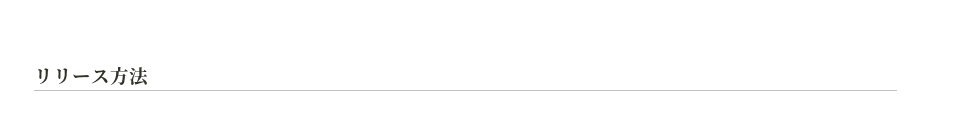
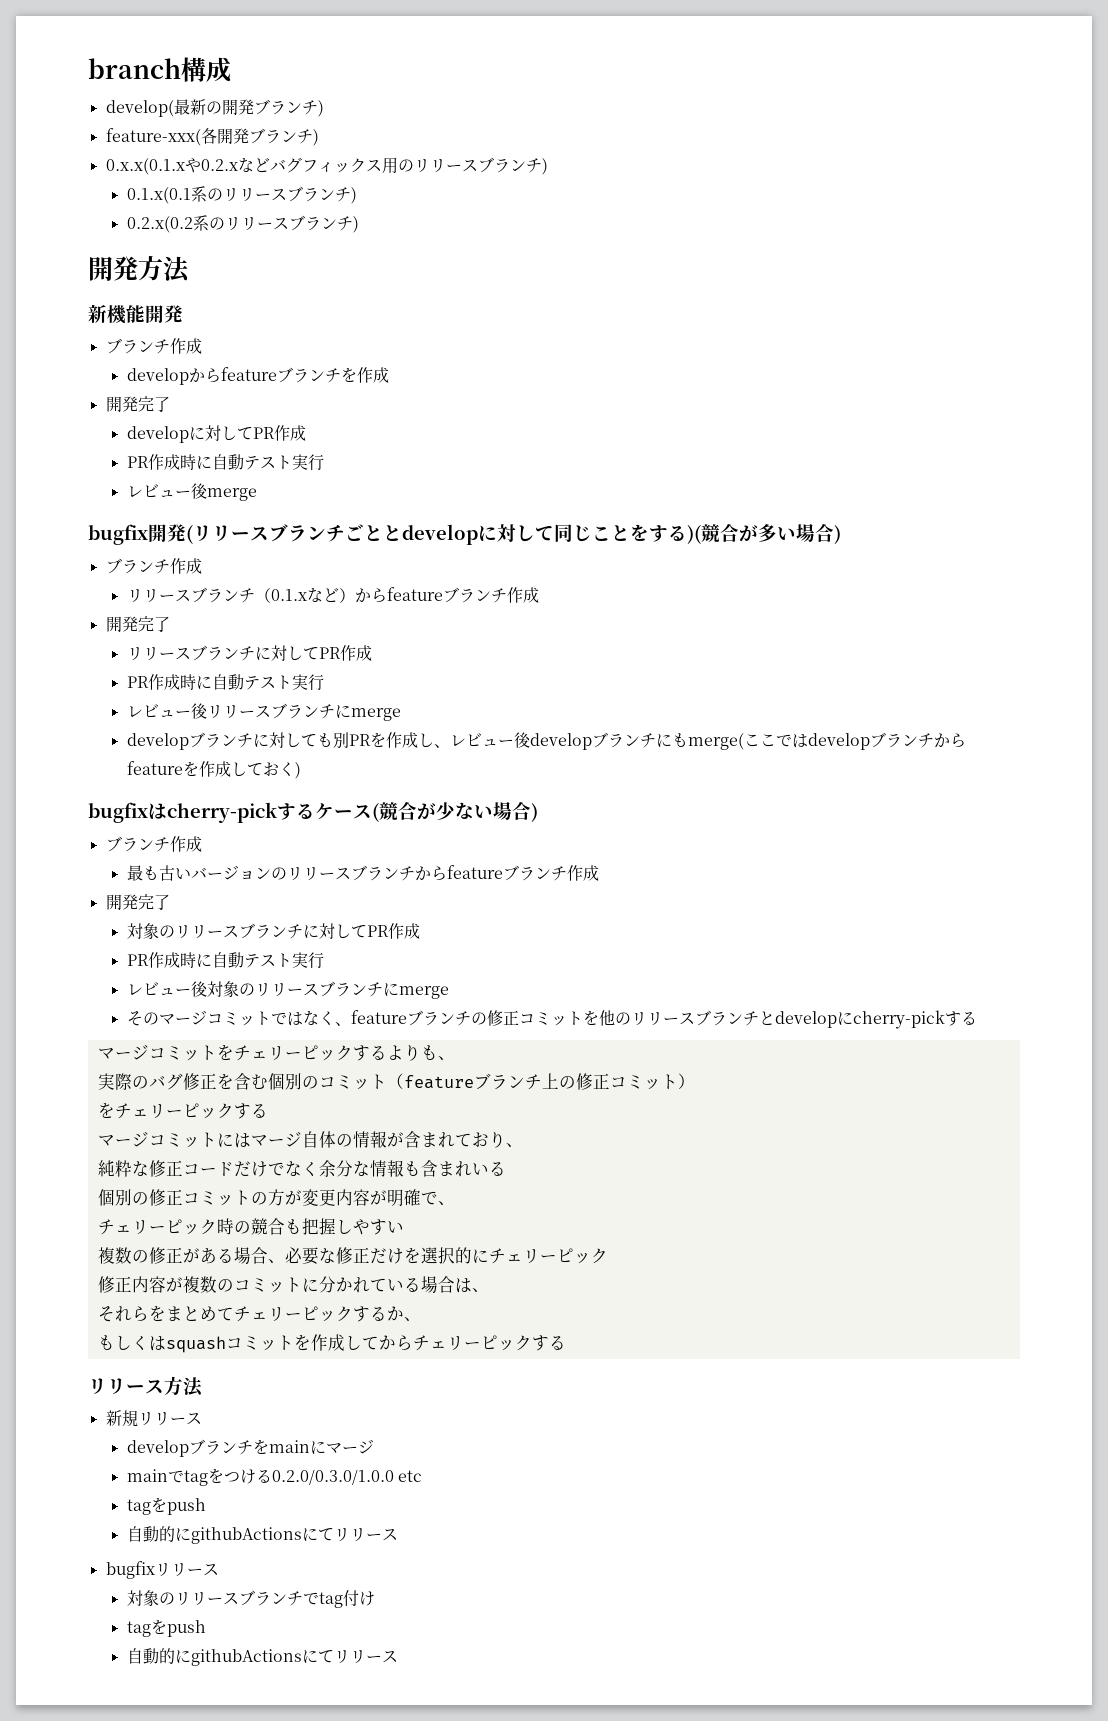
[34,66,149,87] リリース方法 -> [88,57,231,82] [105,99,324,117] [105,128,319,146] [105,157,548,175] [126,186,357,204] [126,215,359,233] [88,256,190,283] [88,304,183,324] [105,338,202,354] [126,367,389,385] [105,396,170,412] [126,425,306,443] [126,454,324,471] [126,483,257,501] [88,524,841,545] [105,558,202,574] [126,587,539,603] [105,616,170,632] [126,645,372,661] [126,674,324,691] [126,703,401,721] [126,732,966,750] [126,761,301,779] [88,802,538,823] [105,836,202,852] [126,865,599,881] [105,894,170,910] [126,923,420,939] [126,952,324,969] [126,981,449,999] [126,1010,977,1029] [97,1044,455,1061] [97,1073,695,1090] [97,1102,268,1119] [97,1131,523,1148] [97,1160,506,1177] [97,1189,455,1207] [97,1218,404,1235] [97,1247,608,1265] [97,1276,489,1293] [97,1305,421,1322] [97,1334,566,1353] [88,1376,203,1397] [105,1410,202,1427] [126,1439,374,1457] [126,1468,422,1486] [126,1497,206,1515] [126,1526,398,1544] [105,1561,219,1579] [126,1590,375,1608] [126,1619,206,1637] [126,1648,398,1666] branch構成 // develop(最新の開発ブランチ) // feature-xxx(各開発ブランチ) // 0.x.x(0.1.xや0.2.xなどバグフィックス用のリリースブランチ) // 0.1.x(0.1系のリリースブランチ) // 0.2.x(0.2系のリリースブランチ) // 開発方法 // 新機能開発 // ブランチ作成 // developからfeatureブランチを作成 // 開発完了 // developに対してPR作成 // PR作成時に自動テスト実行 // レビュー後merge // bugfix開発(リリースブランチごととdevelopに対して同じことをする)(競合が多い場合) // ブランチ作成 // リリースブランチ（0.1.xなど）からfeatureブランチ作成 // 開発完了 // リリースブランチに対してPR作成 // PR作成時に自動テスト実行 // レビュー後リリースブランチにmerge // developブランチに対しても別PRを作成し、レビュー後developブランチにもmerge(ここではdevelopブランチからfeatureを作成しておく) // bugfixはcherry-pickするケース(競合が少ない場合) // ブランチ作成 // 最も古いバージョンのリリースブランチからfeatureブランチ作成 // 開発完了 // 対象のリリースブランチに対してPR作成 // PR作成時に自動テスト実行 // レビュー後対象のリリースブランチにmerge // そのマージコミットではなく、featureブランチの修正コミットを他のリリースブランチとdevelopにcherry-pickする // マージコミットをチェリーピックするよりも、 // 実際のバグ修正を含む個別のコミット（featureブランチ上の修正コミット） // をチェリーピックする // マージコミットにはマージ自体の情報が含まれており、 // 純粋な修正コードだけでなく余分な情報も含まれいる // 個別の修正コミットの方が変更内容が明確で、 // チェリーピック時の競合も把握しやすい // 複数の修正がある場合、必要な修正だけを選択的にチェリーピック // 修正内容が複数のコミットに分かれている場合は、 // それらをまとめてチェリーピックするか、 // もしくはsquashコミットを作成してからチェリーピックする // リリース方法 // 新規リリース // developブランチをmainにマージ // mainでtagをつける0.2.0/0.3.0/1.0.0 etc // tagをpush // 自動的にgithubActionsにてリリース // bugfixリリース // 対象のリリースブランチでtag付け // tagをpush // 自動的にgithubActionsにてリリース

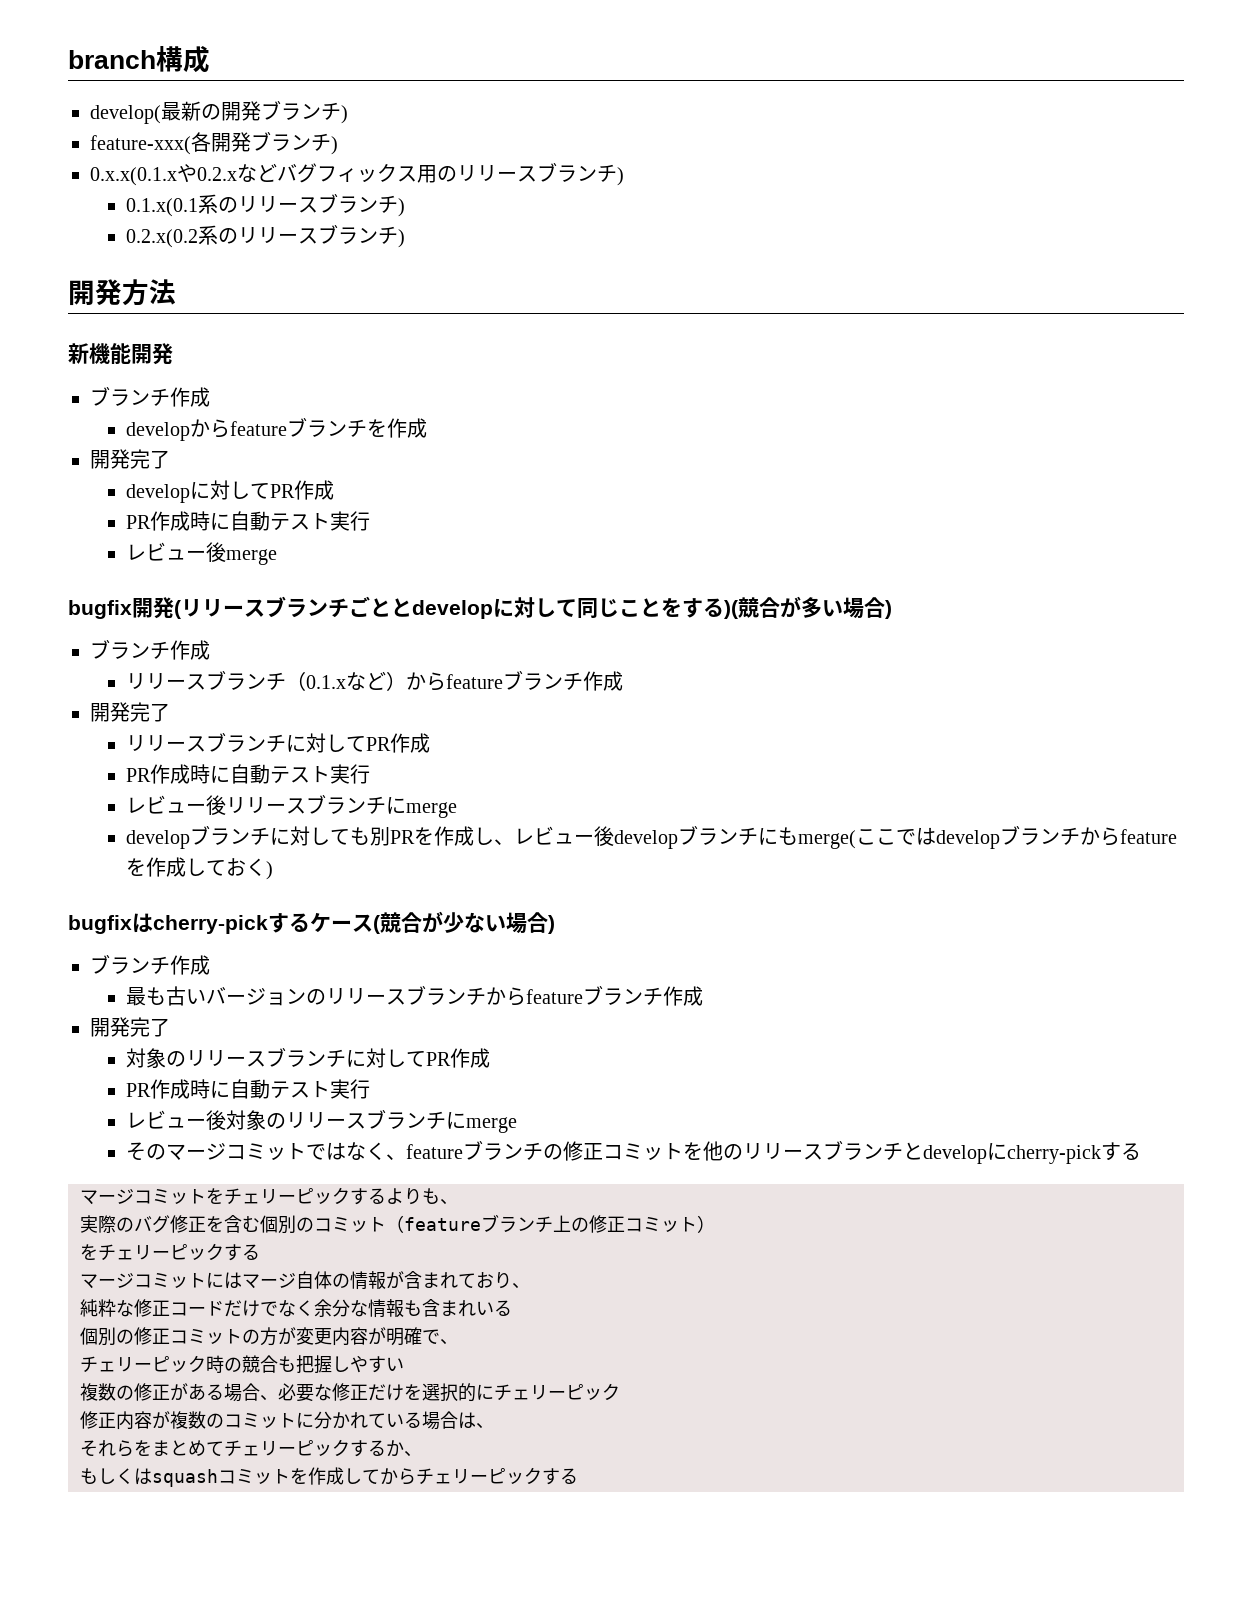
[88,1376,203,1397] [105,1410,202,1427] [126,1439,374,1457] [126,1468,422,1486] [126,1497,206,1515] [126,1526,398,1544] [105,1561,219,1579] [126,1590,375,1608] [126,1619,206,1637] [126,1648,398,1666] // リリース方法 // 新規リリース // developブランチをmainにマージ // mainでtagをつける0.2.0/0.3.0/1.0.0 etc // tagをpush // 自動的にgithubActionsにてリリース // bugfixリリース // 対象のリリースブランチでtag付け // tagをpush // 自動的にgithubActionsにてリリース -> (578, 1476) none

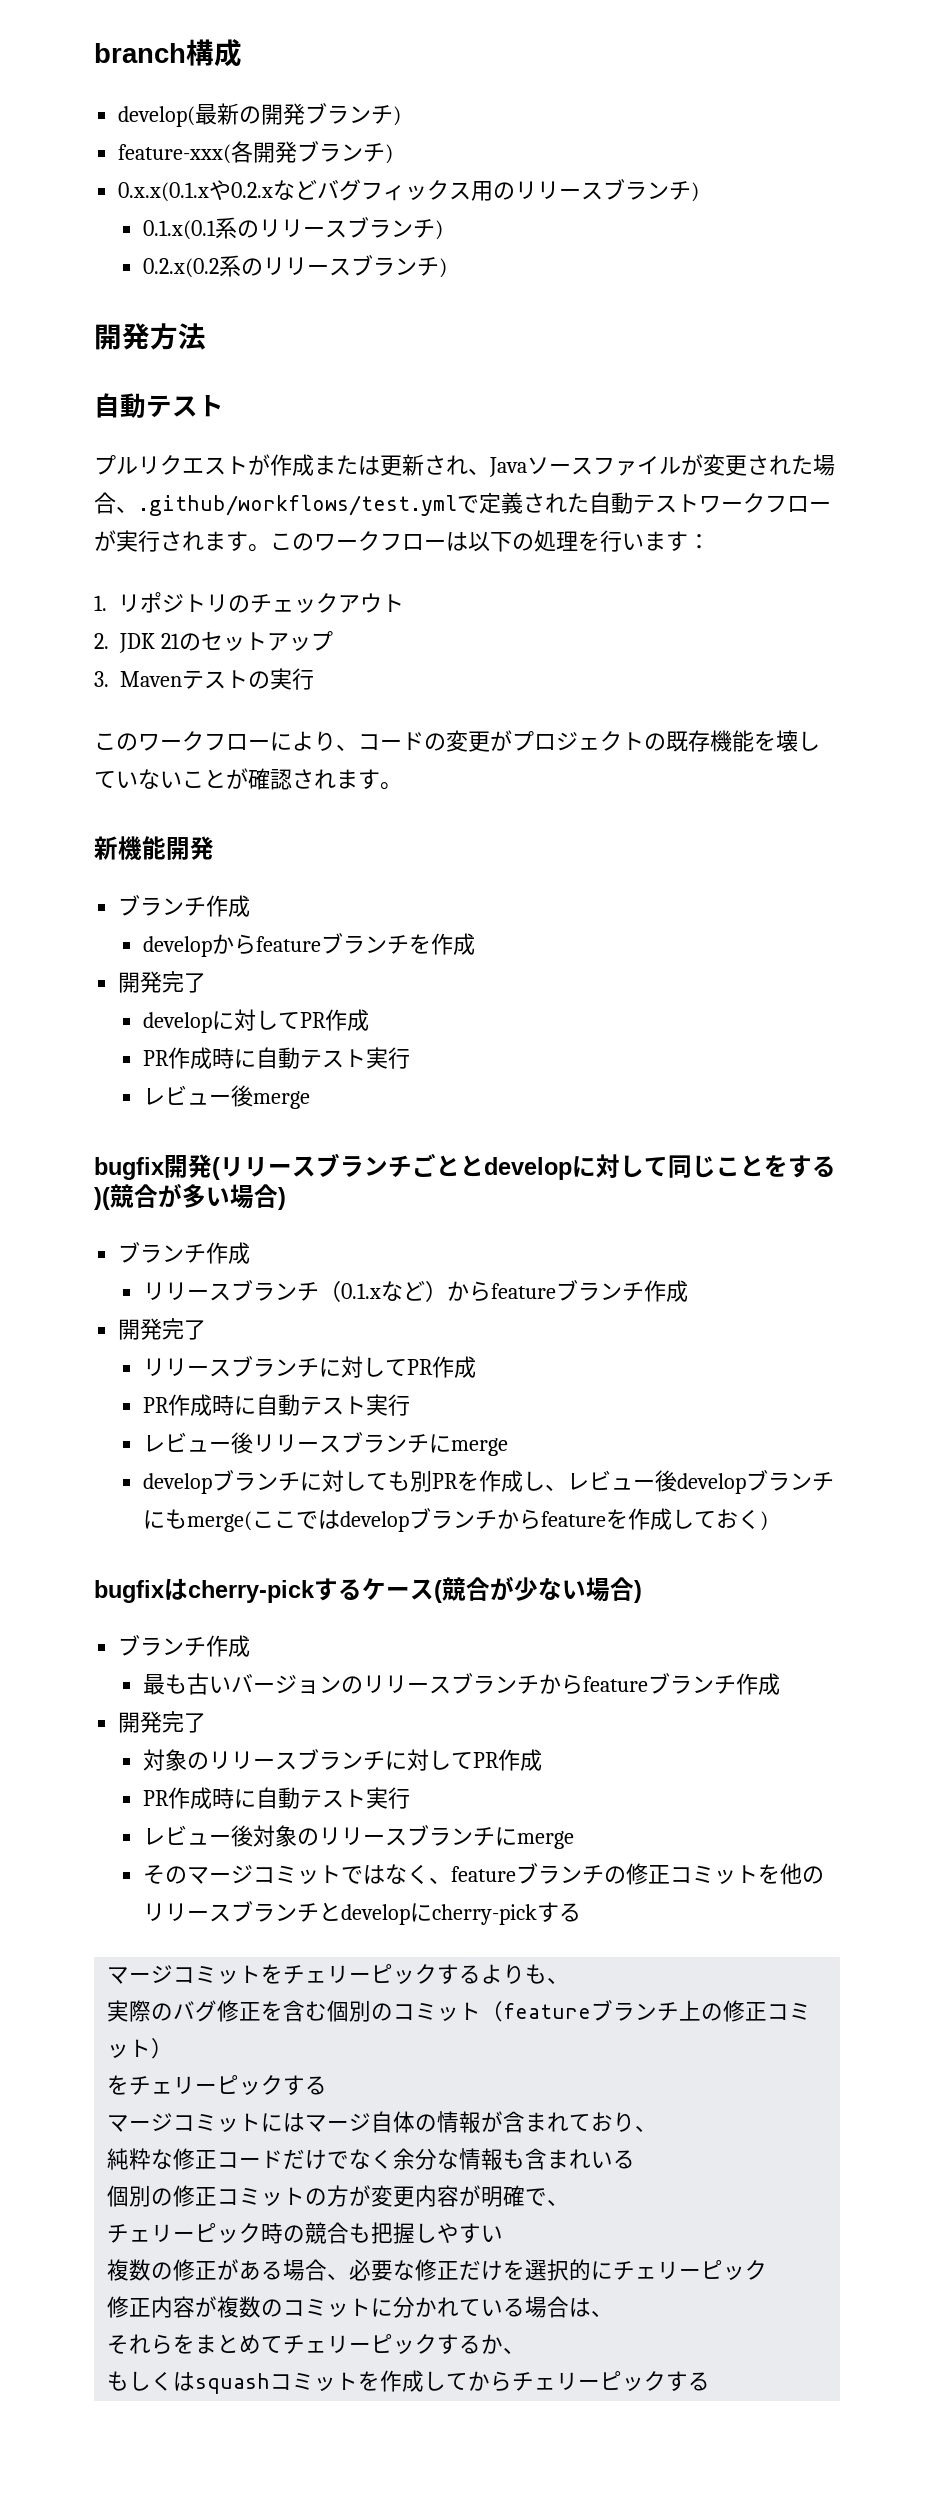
(176, 292) none -> [94,393,224,418] [94,454,835,477] [94,492,831,516] [94,530,710,552] [94,592,405,613] [94,631,333,653] [94,668,314,690] [94,730,820,752] [94,768,402,790] // 自動テスト // プルリクエストが作成または更新され、Javaソースファイルが変更された場合、.github/workflows/test.ymlで定義された自動テストワークフローが実行されます。このワークフローは以下の処理を行います： // 1.リポジトリのチェックアウト // 2. JDK 21のセットアップ // 3. Mavenテストの実行 // このワークフローにより、コードの変更がプロジェクトの既存機能を壊していないことが確認されます。

